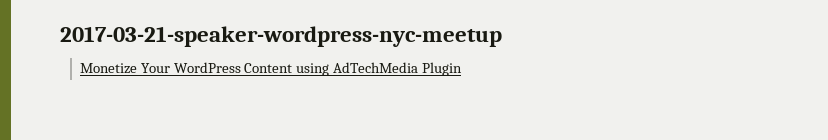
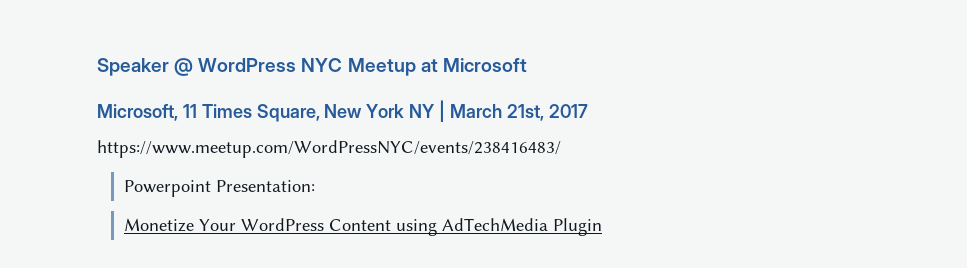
[60,26,502,47] 2017-03-21-speaker-wordpress-nyc-meetup -> [97,58,527,76] [97,100,588,122] [97,140,561,158] [123,180,315,197] Speaker @ WordPress NYC Meetup at Microsoft // Microsoft, 11 Times Square, New York NY | March 21st, 2017 // https://www.meetup.com/WordPressNYC/events/238416483/ // Powerpoint Presentation:

